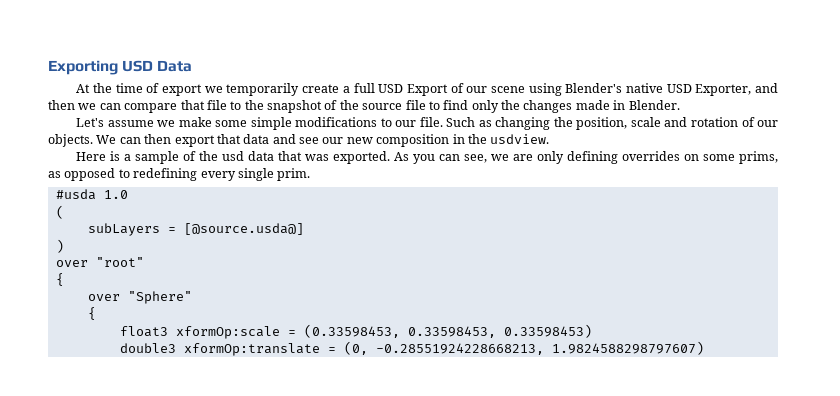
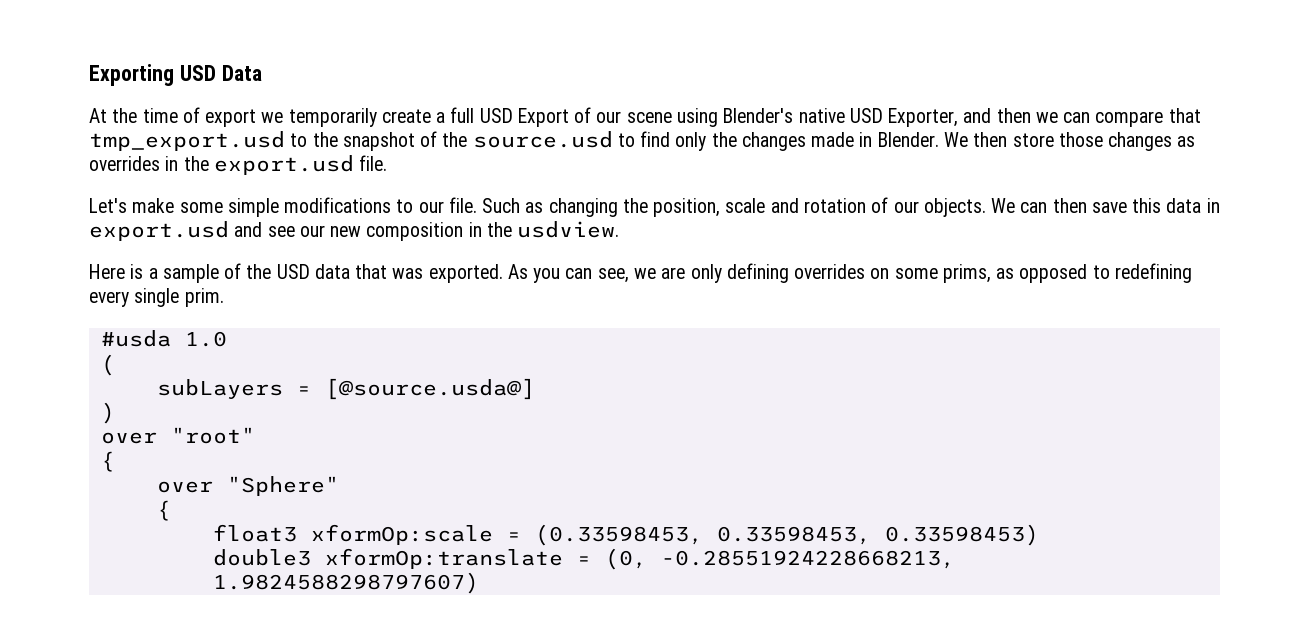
[206,100,227,110] file -> [89,131,285,151] tmp_export.usd
[362,100,426,110] source file -> [472,131,613,148] source.usd
(680, 105) none -> [943,132,1196,151] [89,155,388,175] We then store those changes as overrides in the export.usd file.
[107,120,176,127] assume we -> (127, 205) none
[174,134,270,147] export that data -> [1091,198,1220,213] [89,221,229,241] save this data in export.usd
[222,151,245,161] usd -> [276,264,310,279] USD

